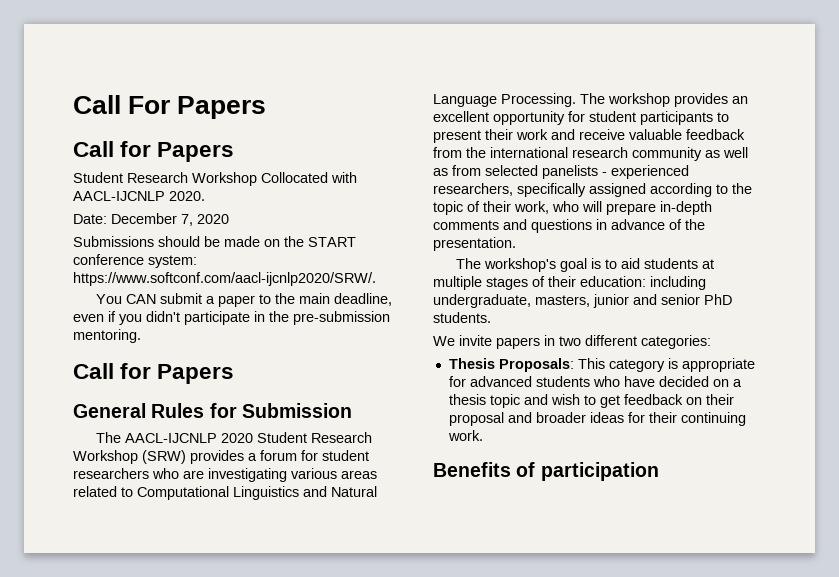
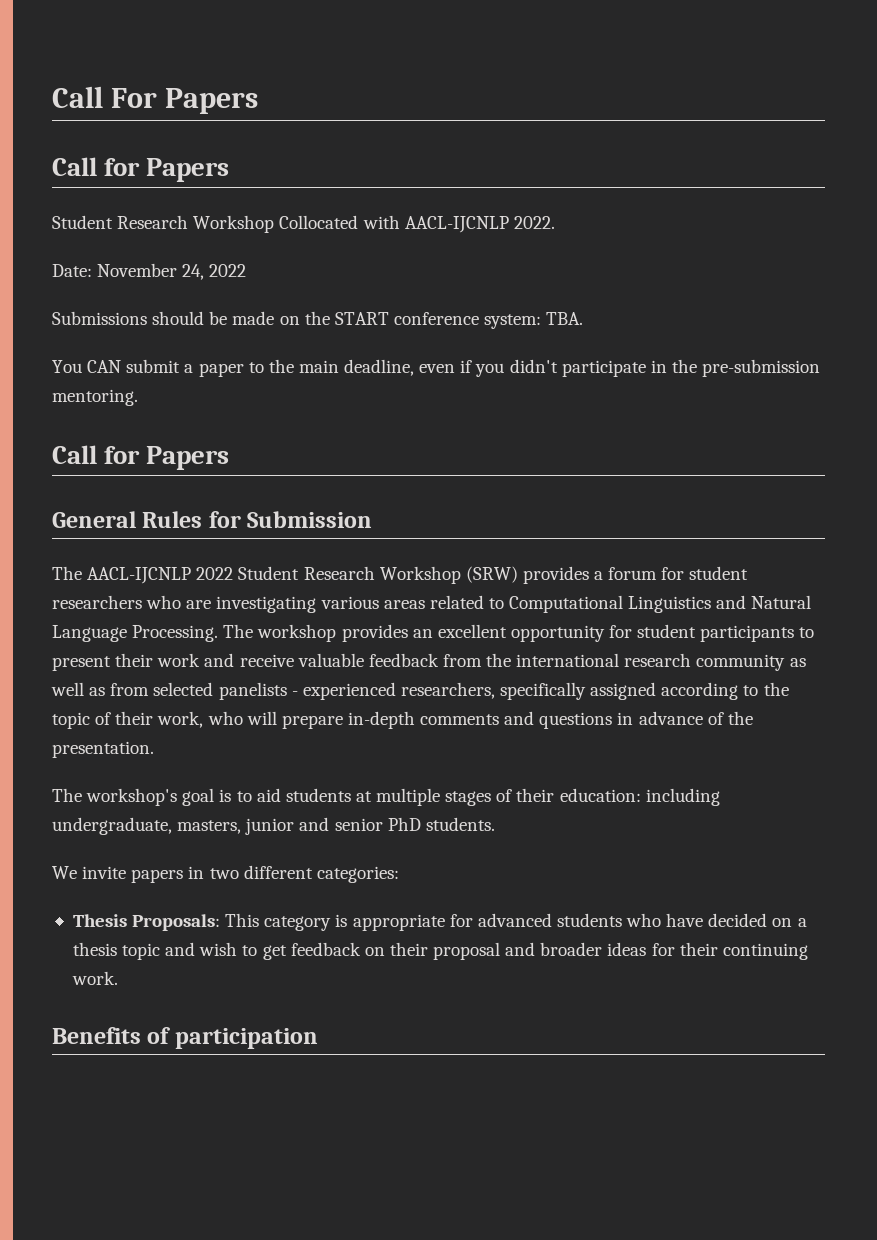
[169,191,205,201] 2020. -> [513,216,555,229] 2022.
[111,213,229,226] December 7, 2020 -> [97,263,247,280] November 24, 2022
[73,272,376,286] https://www.softconf.com/aacl-ijcnlp2020/SRW/. -> [546,312,584,325] TBA.
[221,433,254,443] 2020 -> [196,567,234,580] 2022

